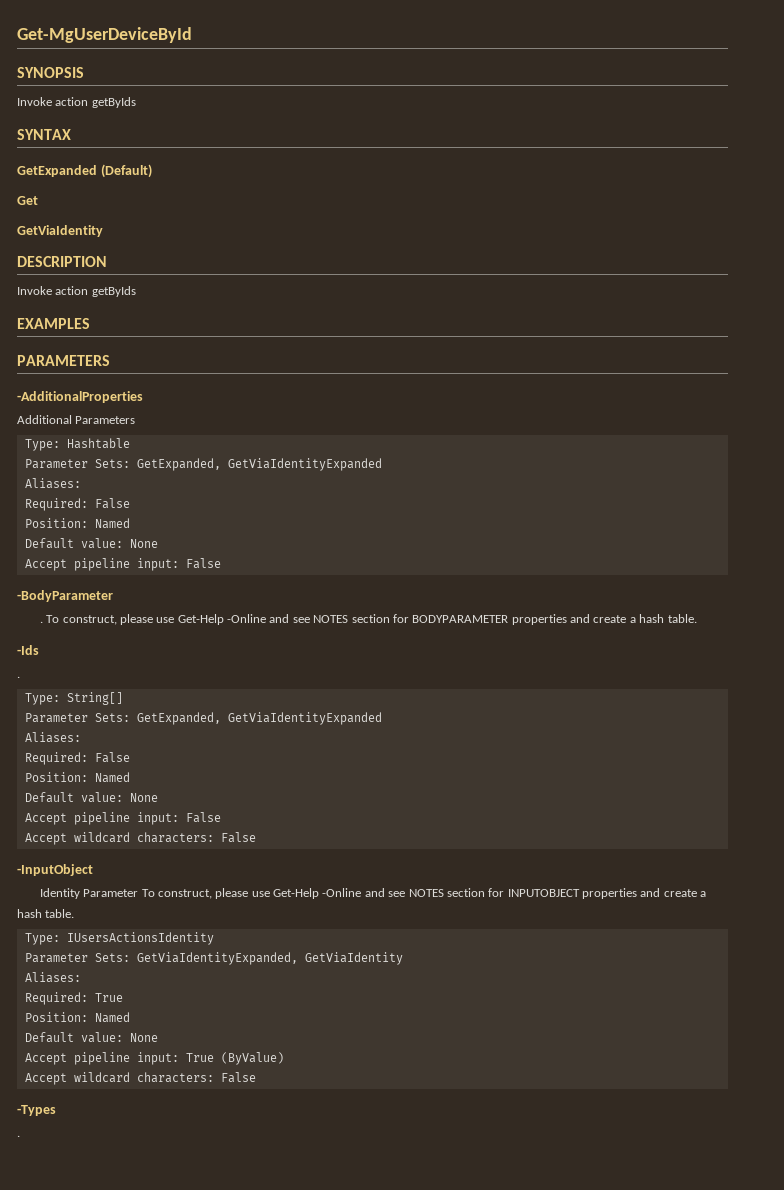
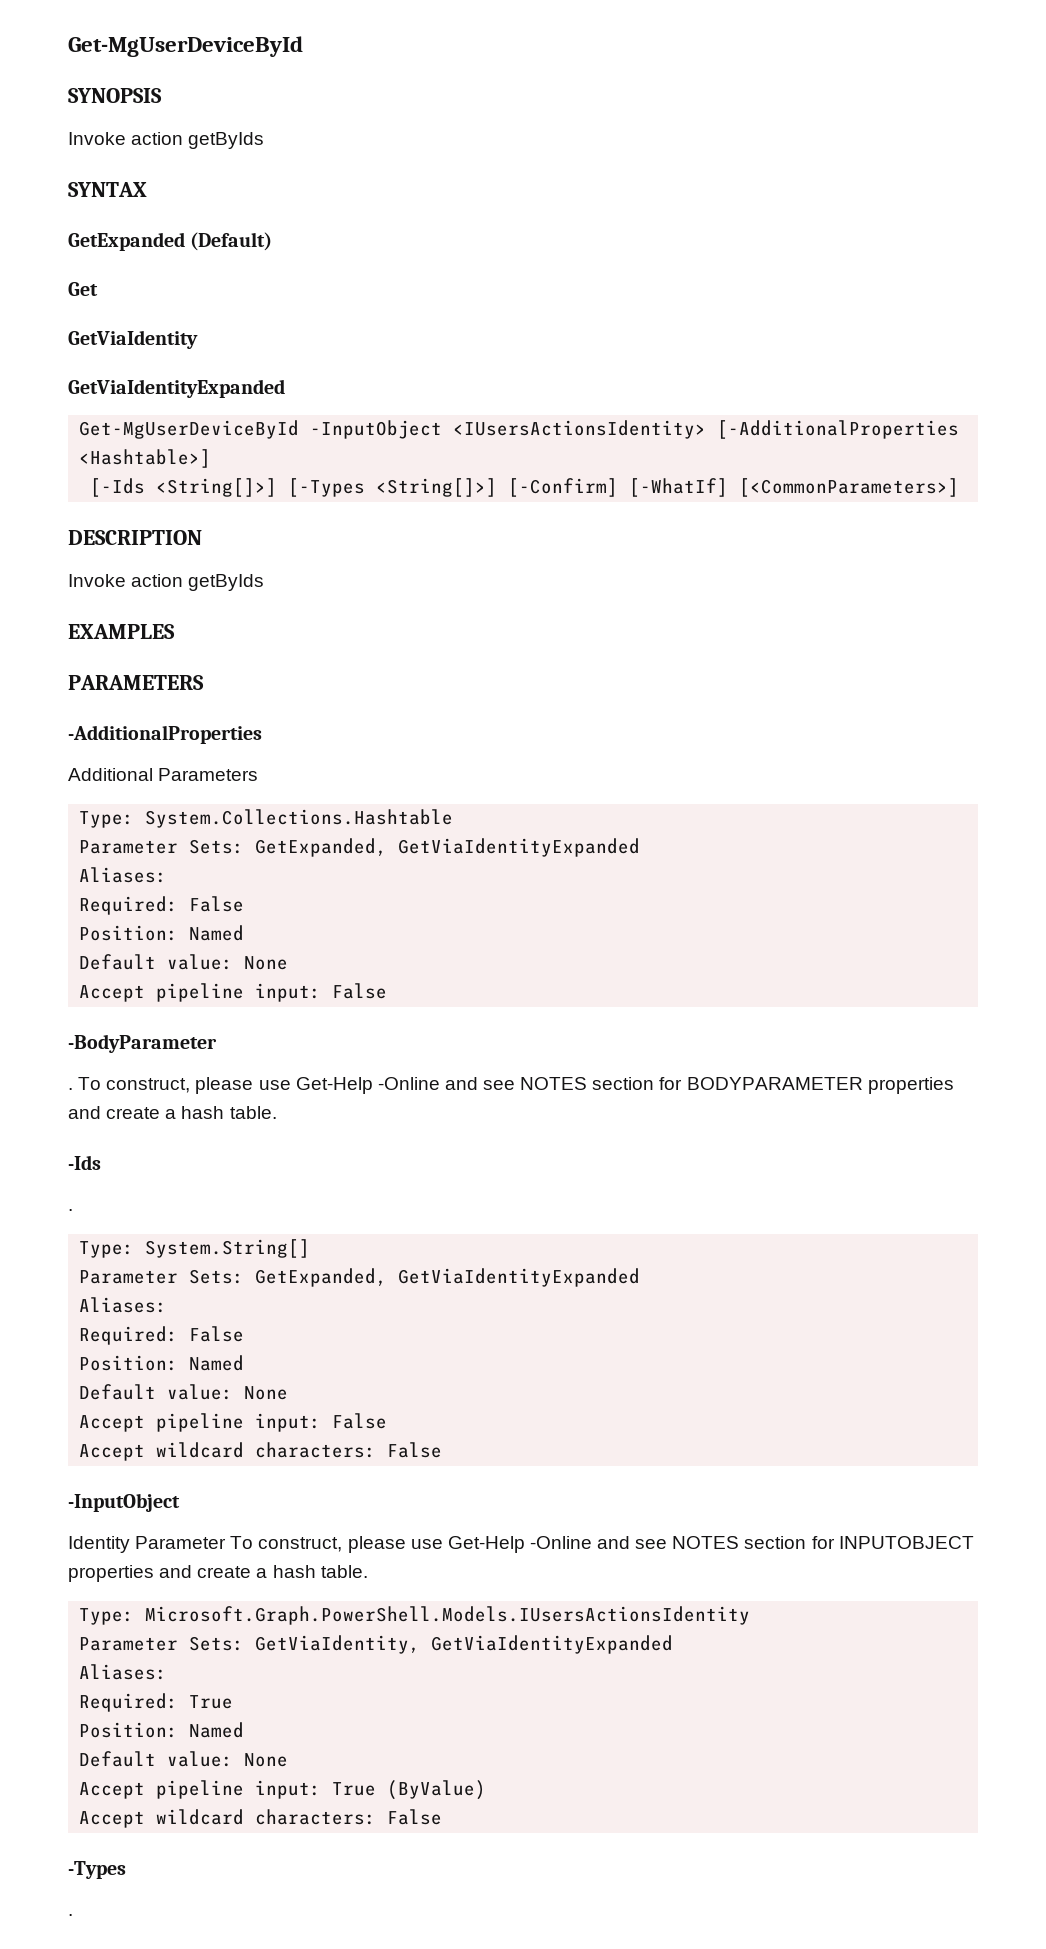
(103, 231) none -> [68,379,285,398] [79,420,960,439] [79,449,212,468] [90,478,960,497] // GetViaIdentityExpanded // Get-MgUserDeviceById -InputObject <IUsersActionsIdentity> [-AdditionalProperties <Hashtable>] // [-Ids <String[]>] [-Types <String[]>] [-Confirm] [-WhatIf] [<CommonParameters>]
[66,438,130,449] Hashtable -> [145,809,454,828] System.Collections.Hashtable
[66,692,123,705] String[] -> [145,1239,311,1258] System.String[]
[66,932,214,945] [24,952,403,965] IUsersActionsIdentity // Parameter Sets: GetViaIdentityExpanded, GetViaIdentity -> [145,1606,751,1625] [79,1635,674,1654] Microsoft.Graph.PowerShell.Models.IUsersActionsIdentity // Parameter Sets: GetViaIdentity, GetViaIdentityExpanded

